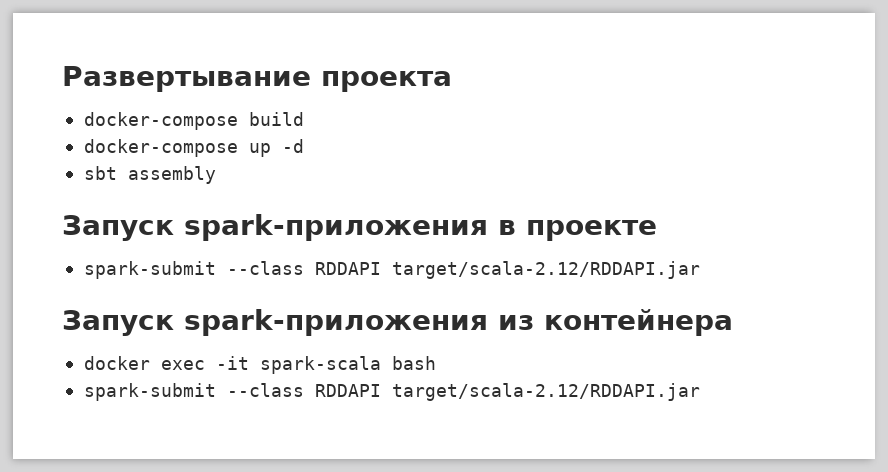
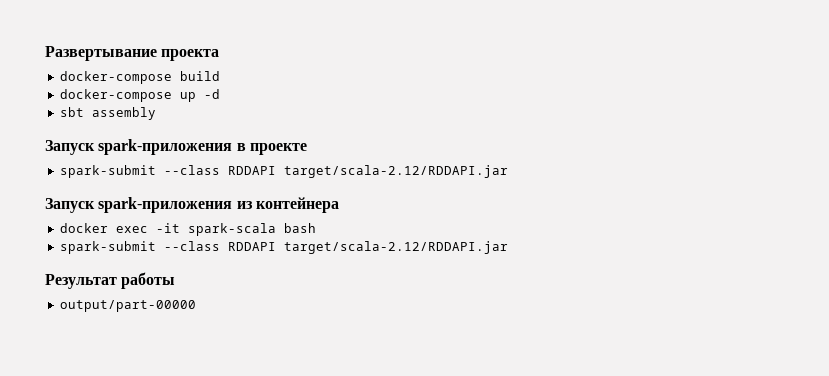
(700, 392) none -> [45,272,176,289] [60,300,197,312] // Результат работы // output/part-00000

